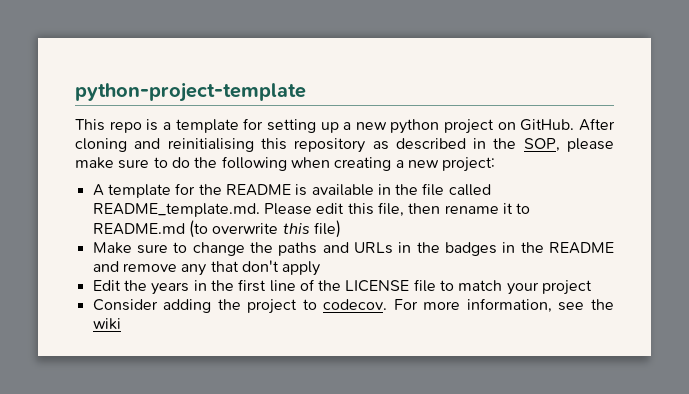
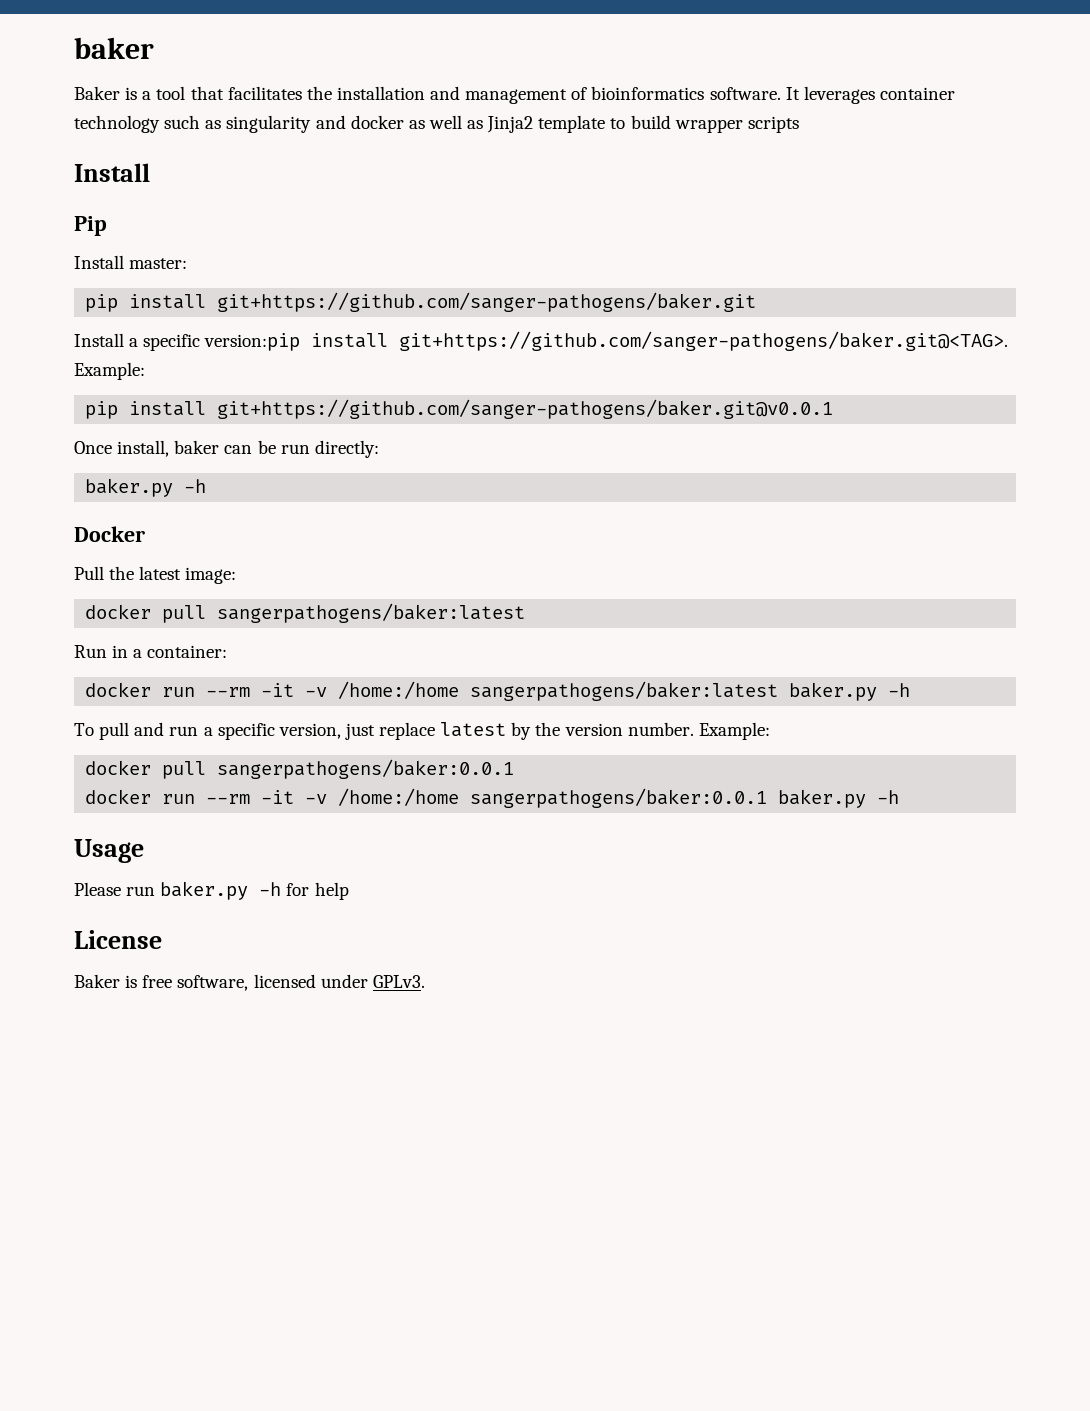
[75,82,306,102] [75,118,616,134] [75,138,615,153] [75,156,496,172] [92,183,491,198] [92,202,531,217] [92,220,341,238] [92,242,615,256] [92,260,321,276] [92,279,593,295] [92,298,614,314] [92,318,121,330] python-project-template // This repo is a template for setting up a new python project on GitHub. After cloning and reinitialising this repository as described in the SOP, please make sure to do the following when creating a new project: // A template for the README is available in the file called README_template.md. Please edit this file, then rename it to README.md (to overwrite this file) // Make sure to change the paths and URLs in the badges in the README and remove any that don't apply // Edit the years in the first line of the LICENSE file to match your project // Consider adding the project to codecov. For more information, see the wiki -> [74,37,154,59] [74,86,955,104] [74,115,799,133] [74,163,150,182] [74,216,107,236] [74,255,188,269] [85,292,757,312] [74,331,1009,351] [74,362,145,380] [85,399,834,419] [74,440,379,458] [85,478,207,497] [74,526,145,542] [74,566,237,584] [85,603,526,623] [74,645,228,658] [85,681,911,701] [74,722,770,740] [85,759,515,779] [85,788,900,808] [74,839,144,863] [74,881,349,900] [74,930,162,949] [74,974,425,991] baker // Baker is a tool that facilitates the installation and management of bioinformatics software. It leverages container technology such as singularity and docker as well as Jinja2 template to build wrapper scripts // Install // Pip // Install master: // pip install git+https://github.com/sanger-pathogens/baker.git // Install a specific version:pip install git+https://github.com/sanger-pathogens/baker.git@<TAG>. Example: // pip install git+https://github.com/sanger-pathogens/baker.git@v0.0.1 // Once install, baker can be run directly: // baker.py -h // Docker // Pull the latest image: // docker pull sangerpathogens/baker:latest // Run in a container: // docker run --rm -it -v /home:/home sangerpathogens/baker:latest baker.py -h // To pull and run a specific version, just replace latest by the version number. Example: // docker pull sangerpathogens/baker:0.0.1 // docker run --rm -it -v /home:/home sangerpathogens/baker:0.0.1 baker.py -h // Usage // Please run baker.py -h for help // License // Baker is free software, licensed under GPLv3.

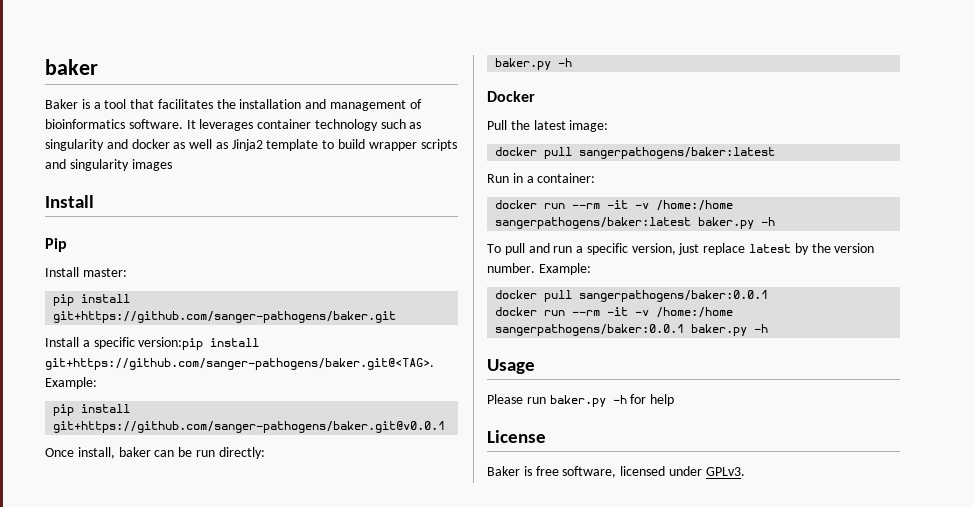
(799, 124) none -> [45,159,172,171] and singularity images

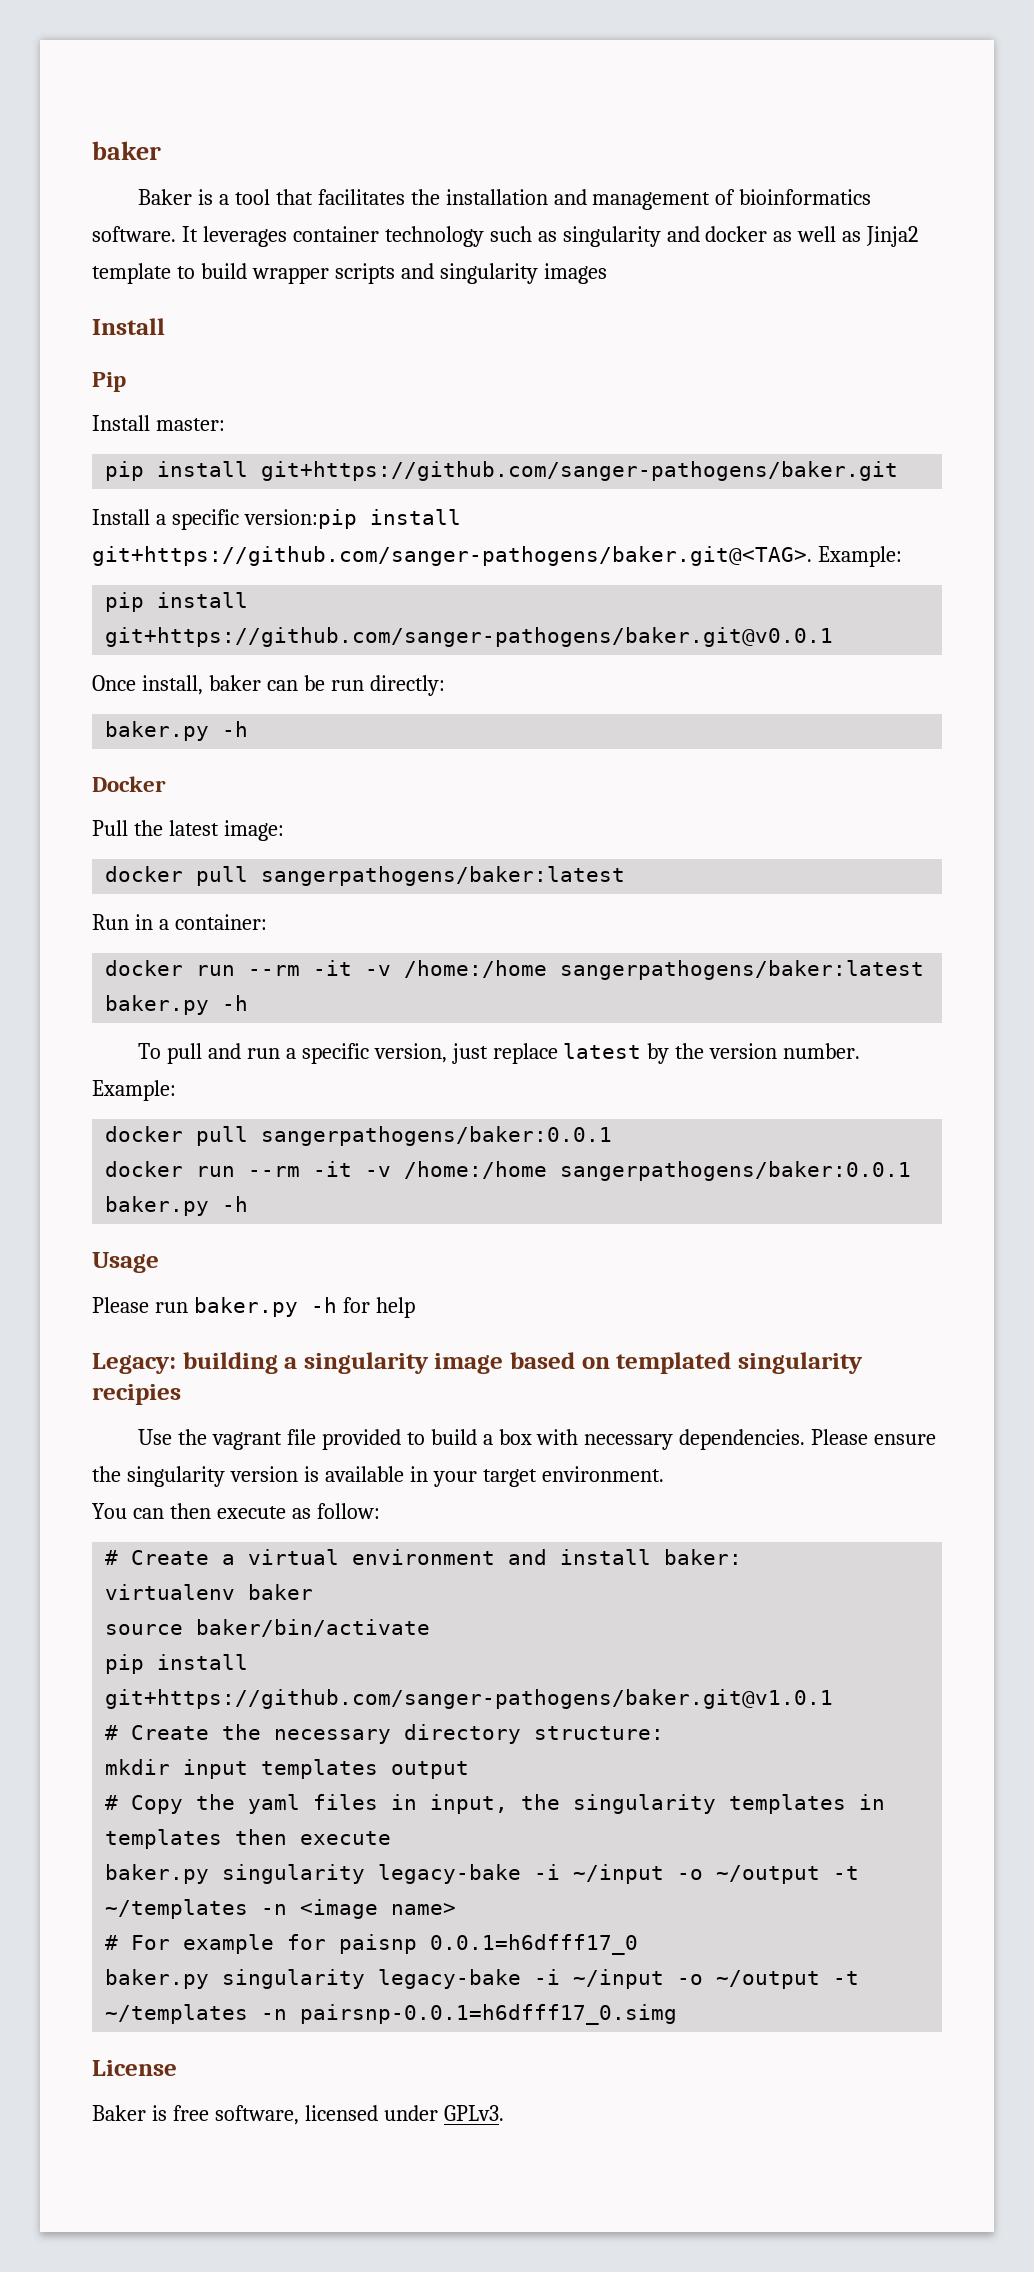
(675, 400) none -> [92,1352,863,1374] [92,1384,181,1405] [137,1429,937,1450] [92,1466,664,1487] [92,1503,380,1519] [105,1549,743,1565] [105,1584,314,1600] [105,1619,431,1637] [105,1654,249,1674] [105,1689,834,1709] [105,1724,665,1744] [105,1759,470,1779] [105,1794,886,1814] [105,1829,392,1849] [105,1864,860,1884] [105,1899,457,1919] [105,1934,639,1955] [105,1969,860,1989] [105,2004,678,2025] // Legacy: building a singularity image based on templated singularity recipies // Use the vagrant file provided to build a box with necessary dependencies. Please ensure the singularity version is available in your target environment. // You can then execute as follow: // # Create a virtual environment and install baker: // virtualenv baker // source baker/bin/activate // pip install git+https://github.com/sanger-pathogens/baker.git@v1.0.1 // # Create the necessary directory structure: // mkdir input templates output // # Copy the yaml files in input, the singularity templates in templates then execute // baker.py singularity legacy-bake -i ~/input -o ~/output -t ~/templates -n <image name> // # For example for paisnp 0.0.1=h6dfff17_0 // baker.py singularity legacy-bake -i ~/input -o ~/output -t ~/templates -n pairsnp-0.0.1=h6dfff17_0.simg

